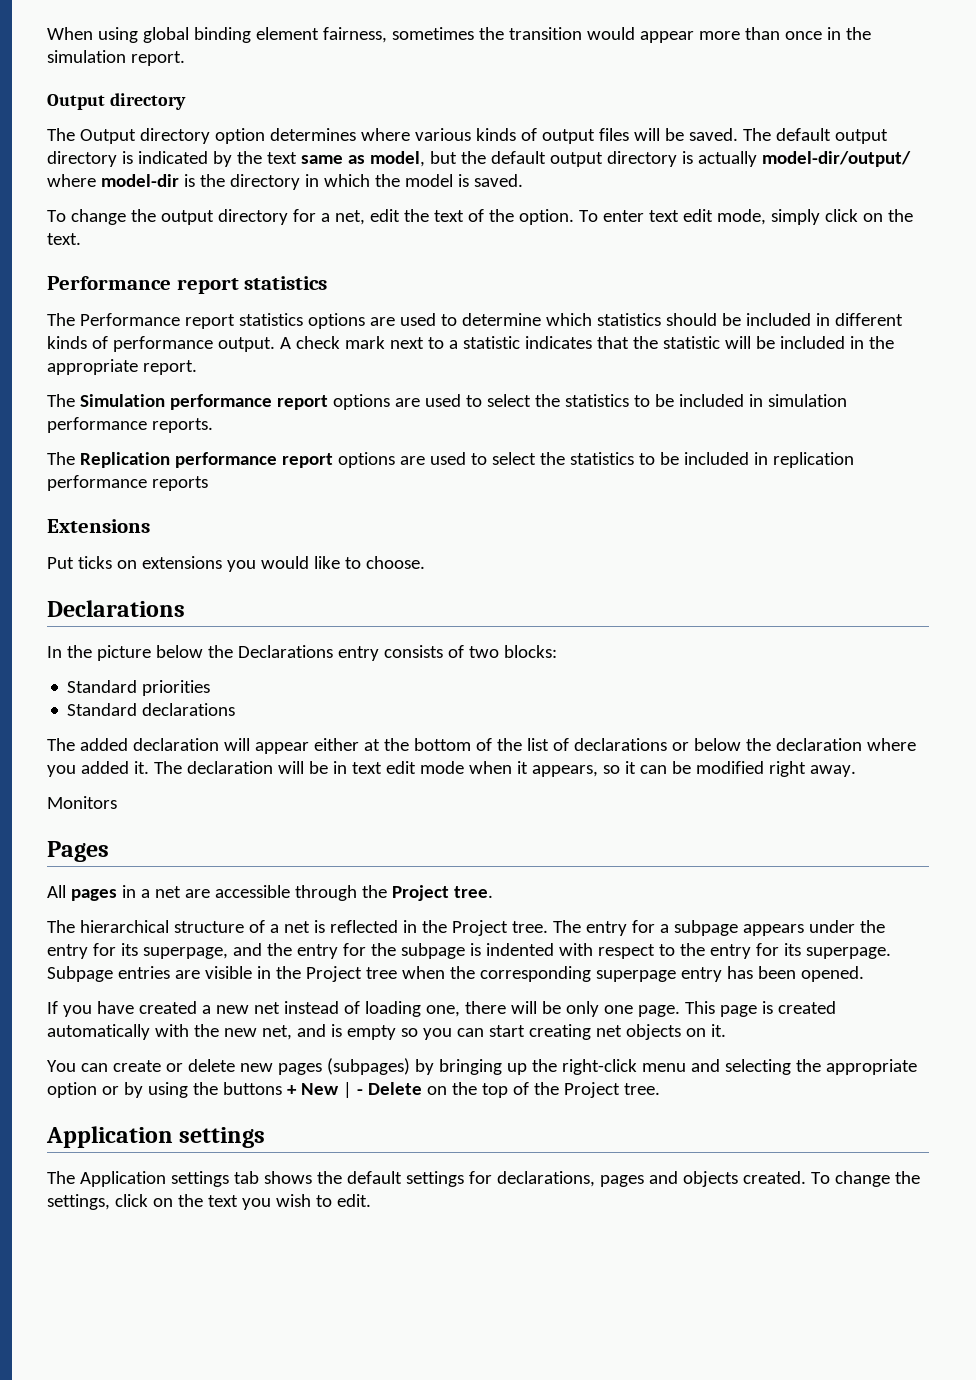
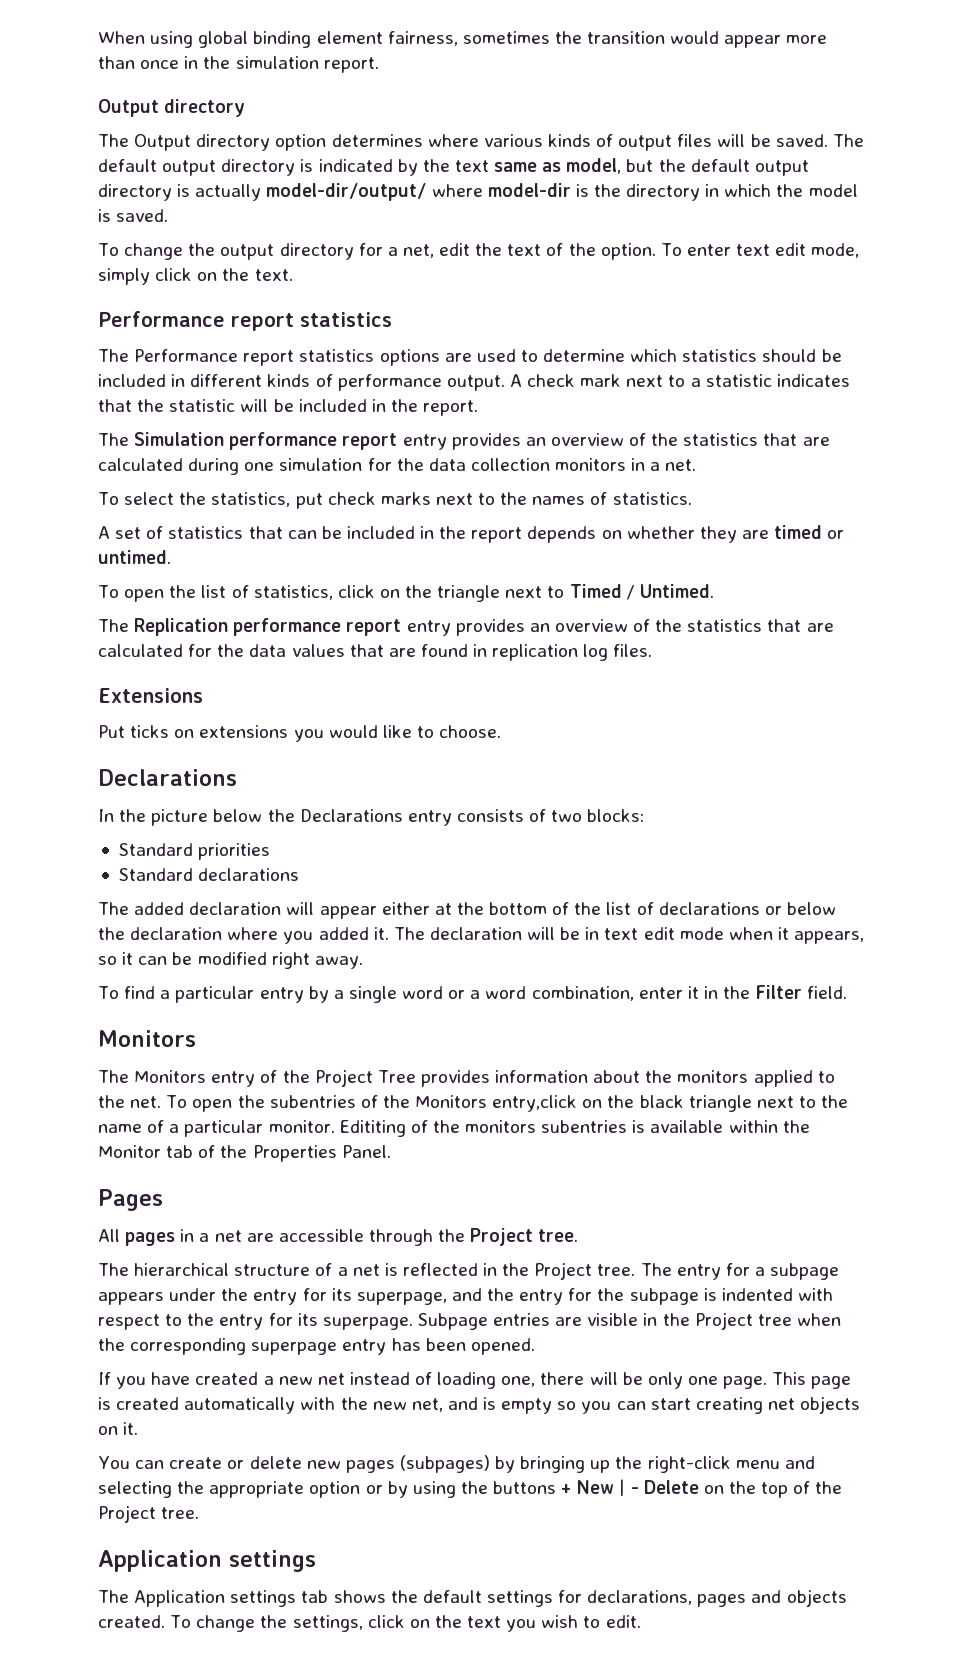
[47,359,138,375] appropriate -> (418, 405) none
[332,394,847,410] [47,417,213,433] [47,452,854,468] [47,475,208,491] options are used to select the statistics to be included in simulation performance reports. // The Replication performance report options are used to select the statistics to be included in replication performance reports -> [402,433,830,450] [98,458,697,475] [98,492,692,509] [98,525,845,543] [98,550,171,564] [98,584,714,602] [98,618,834,636] [98,644,653,661] entry provides an overview of the statistics that are calculated during one simulation for the data collection monitors in a net. // To select the statistics, put check marks next to the names of statistics. // A set of statistics that can be included in the report depends on whether they are timed or untimed. // To open the list of statistics, click on the triangle next to Timed / Untimed. // The Replication performance report entry provides an overview of the statistics that are calculated for the data values that are found in replication log files.
[47,796,117,809] Monitors -> [98,985,848,1003] [98,1030,196,1047] [98,1069,835,1087] [98,1095,849,1112] [98,1120,810,1137] [98,1145,391,1162] To find a particular entry by a single word or a word combination, enter it in the Filter field. // Monitors // The Monitors entry of the Project Tree provides information about the monitors applied to the net. To open the subentries of the Monitors entry,click on the black triangle next to the name of a particular monitor. Edititing of the monitors subentries is available within the Monitor tab of the Properties Panel.

